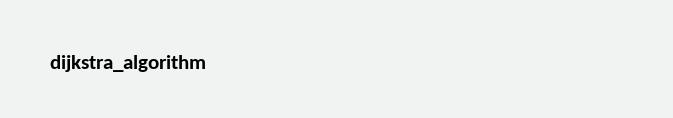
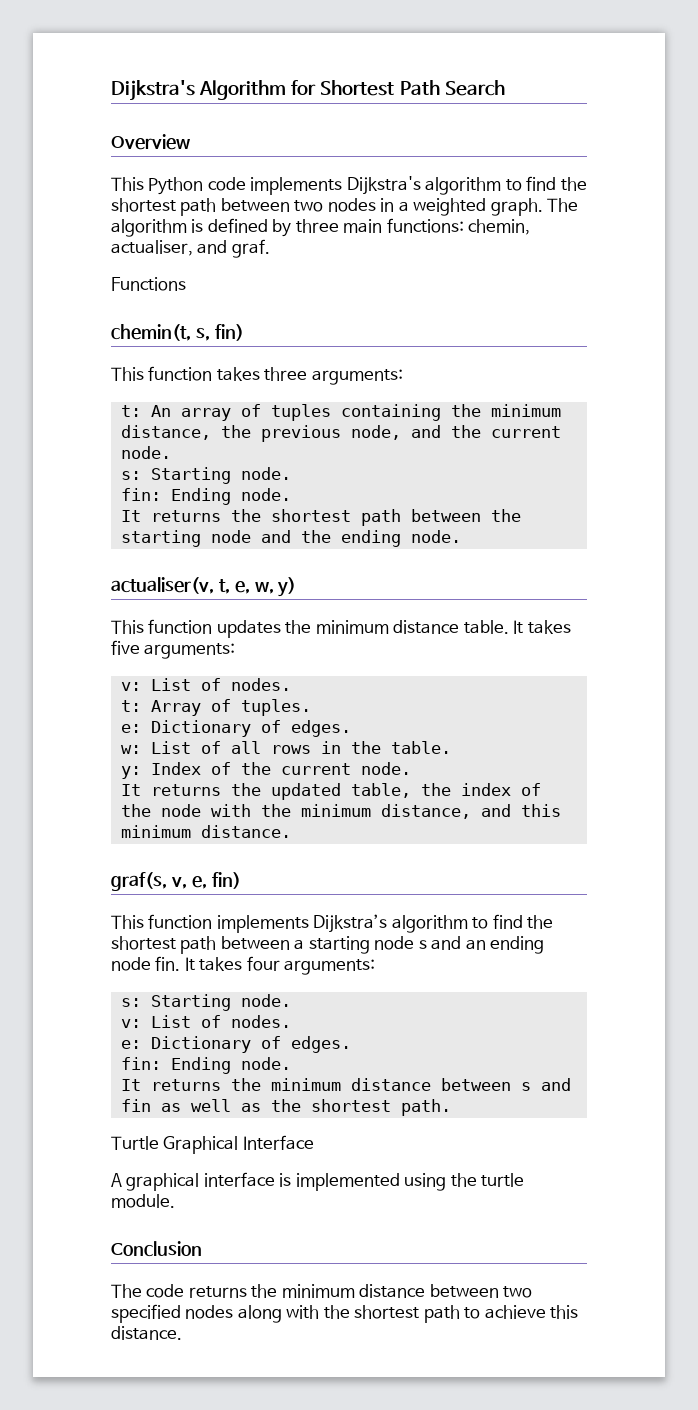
[50,55,206,72] dijkstra_algorithm -> [111,80,505,101] [111,134,190,150] [111,176,587,195] [111,198,579,216] [111,218,531,237] [111,239,270,258] [111,277,186,291] [111,324,244,341] [111,366,403,385] [120,404,561,421] [120,425,561,442] [120,446,171,459] [120,467,291,484] [120,488,291,505] [120,509,521,526] [120,530,461,547] [111,577,297,597] [111,619,571,638] [111,640,236,659] [120,678,291,691] [120,699,311,716] [120,720,351,737] [120,741,451,754] [120,762,411,779] [120,783,541,800] [120,804,561,819] [120,825,291,838] [111,872,241,891] [111,914,554,933] [111,936,545,954] [111,956,376,975] [120,994,291,1011] [120,1015,291,1028] [120,1036,351,1053] [120,1057,291,1074] [120,1078,571,1091] [120,1099,451,1116] [111,1135,314,1154] [111,1172,525,1191] [111,1194,175,1208] [111,1241,202,1257] [111,1284,533,1298] [111,1304,579,1323] [111,1326,182,1340] Dijkstra's Algorithm for Shortest Path Search // Overview // This Python code implements Dijkstra's algorithm to find the shortest path between two nodes in a weighted graph. The algorithm is defined by three main functions: chemin, actualiser, and graf. // Functions // chemin(t, s, fin) // This function takes three arguments: // t: An array of tuples containing the minimum distance, the previous node, and the current node. // s: Starting node. // fin: Ending node. // It returns the shortest path between the starting node and the ending node. // actualiser(v, t, e, w, y) // This function updates the minimum distance table. It takes five arguments: // v: List of nodes. // t: Array of tuples. // e: Dictionary of edges. // w: List of all rows in the table. // y: Index of the current node. // It returns the updated table, the index of the node with the minimum distance, and this minimum distance. // graf(s, v, e, fin) // This function implements Dijkstra’s algorithm to find the shortest path between a starting node s and an ending node fin. It takes four arguments: // s: Starting node. // v: List of nodes. // e: Dictionary of edges. // fin: Ending node. // It returns the minimum distance between s and fin as well as the shortest path. // Turtle Graphical Interface // A graphical interface is implemented using the turtle module. // Conclusion // The code returns the minimum distance between two specified nodes along with the shortest path to achieve this distance.

